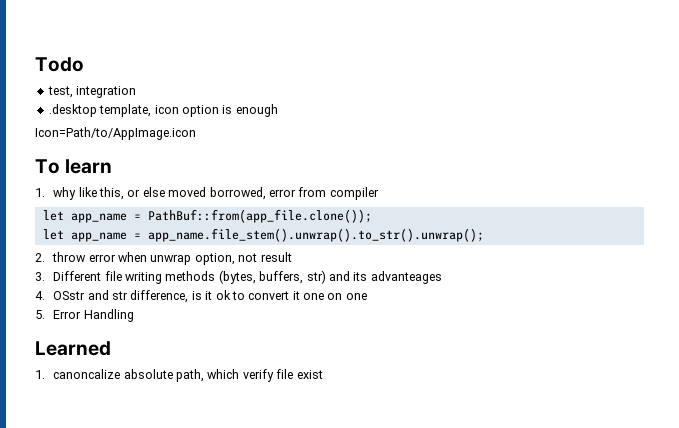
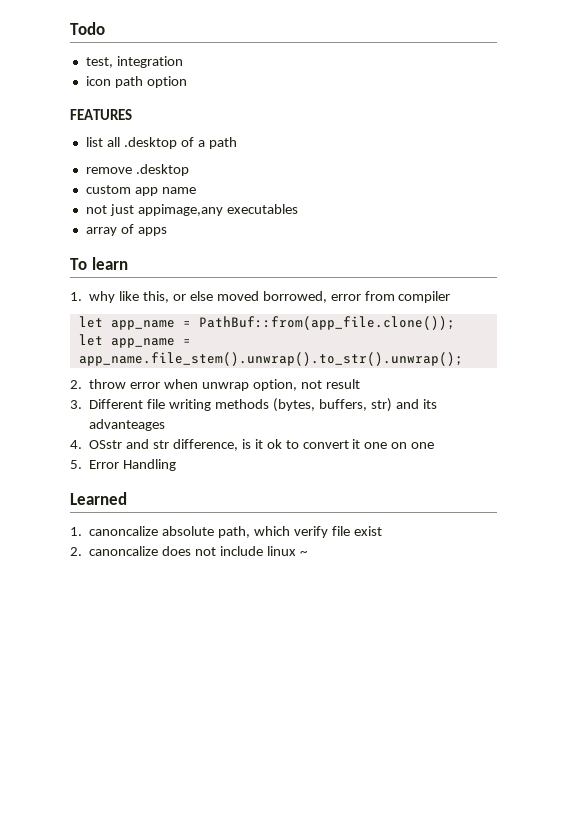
[48,104,278,117] [35,127,196,140] .desktop template, icon option is enough // Icon=Path/to/AppImage.icon -> [85,76,187,88] [70,109,132,120] [85,137,237,149] [85,164,189,176] [85,185,196,196] [85,204,298,216] [85,224,167,236] icon path option // FEATURES // list all .desktop of a path // remove .desktop // custom app name // not just appimage,any executables // array of apps
(323, 374) none -> [70,546,308,556] // 2. canoncalize does not include linux ~

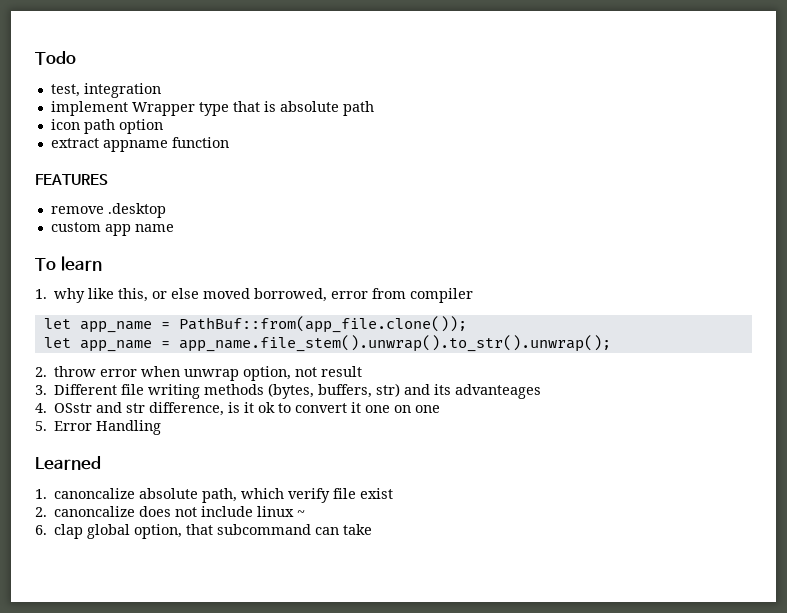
[85,76,187,88] [70,109,132,120] [85,137,237,149] icon path option // FEATURES // list all .desktop of a path -> [50,101,374,116] [50,119,163,134] [50,137,229,152] [35,174,108,185] implement Wrapper type that is absolute path // icon path option // extract appname function // FEATURES
[85,204,298,216] [85,224,167,236] // not just appimage,any executables // array of apps -> (174, 228) none
(308, 553) none -> [35,524,373,539] // 6. clap global option, that subcommand can take

